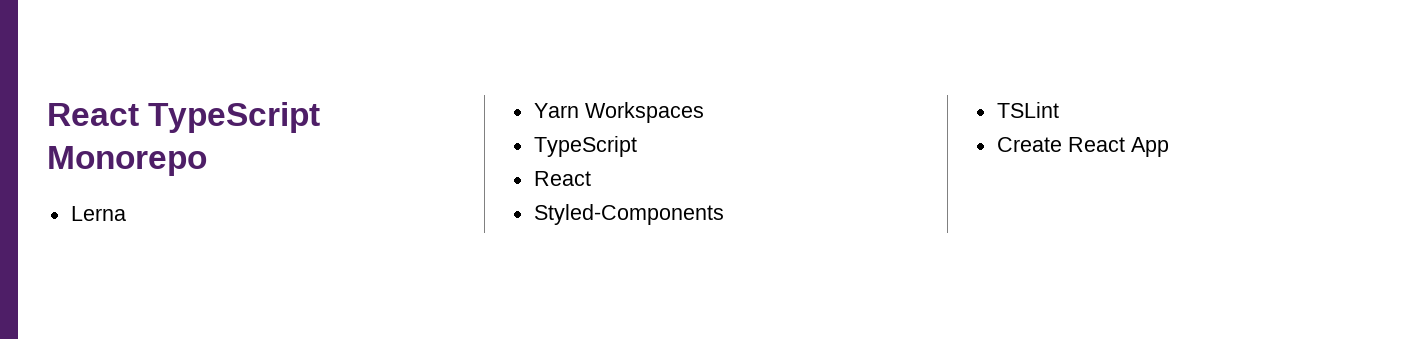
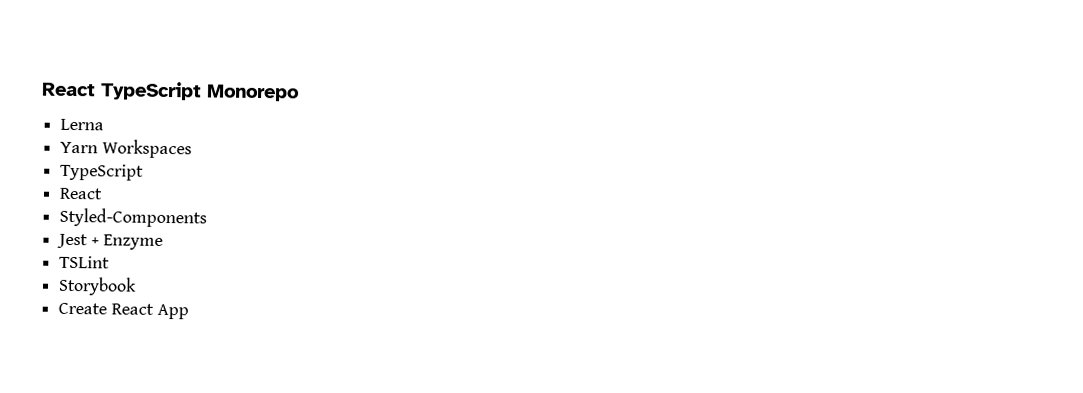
(724, 214) none -> [57,233,163,250] // Jest + Enzyme
(1059, 110) none -> [58,276,138,296] // Storybook

